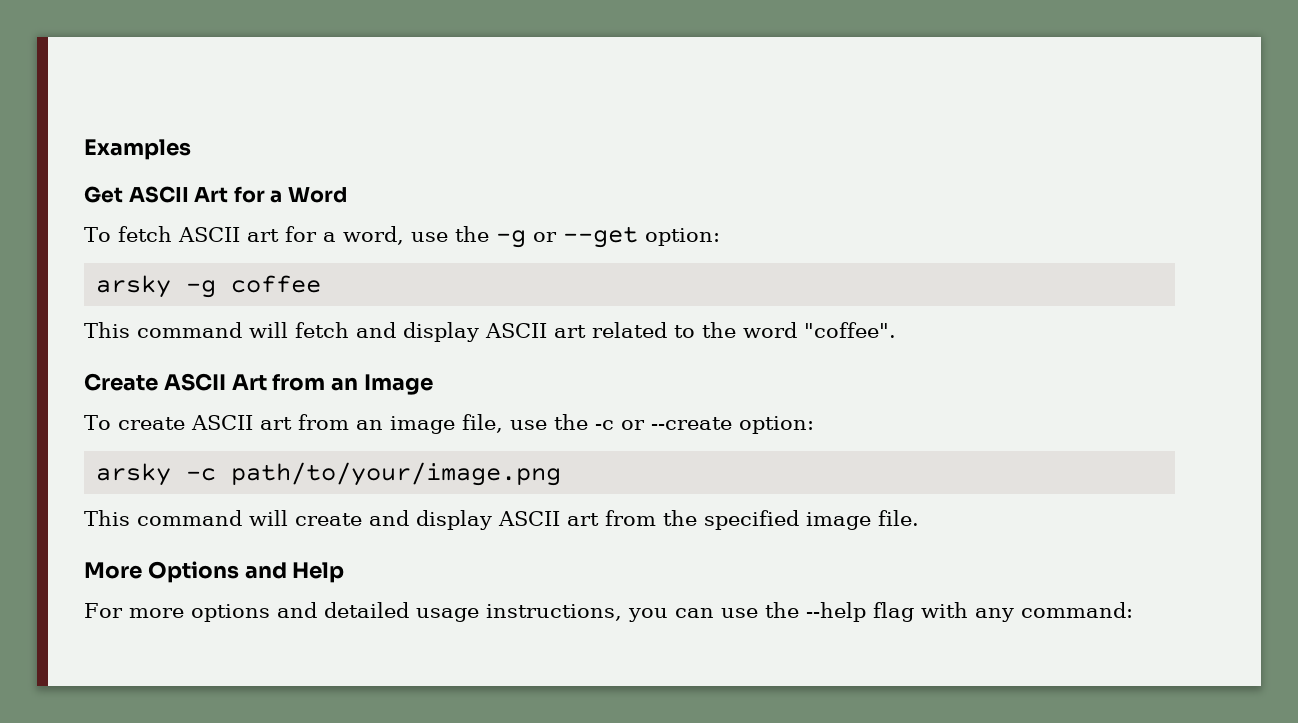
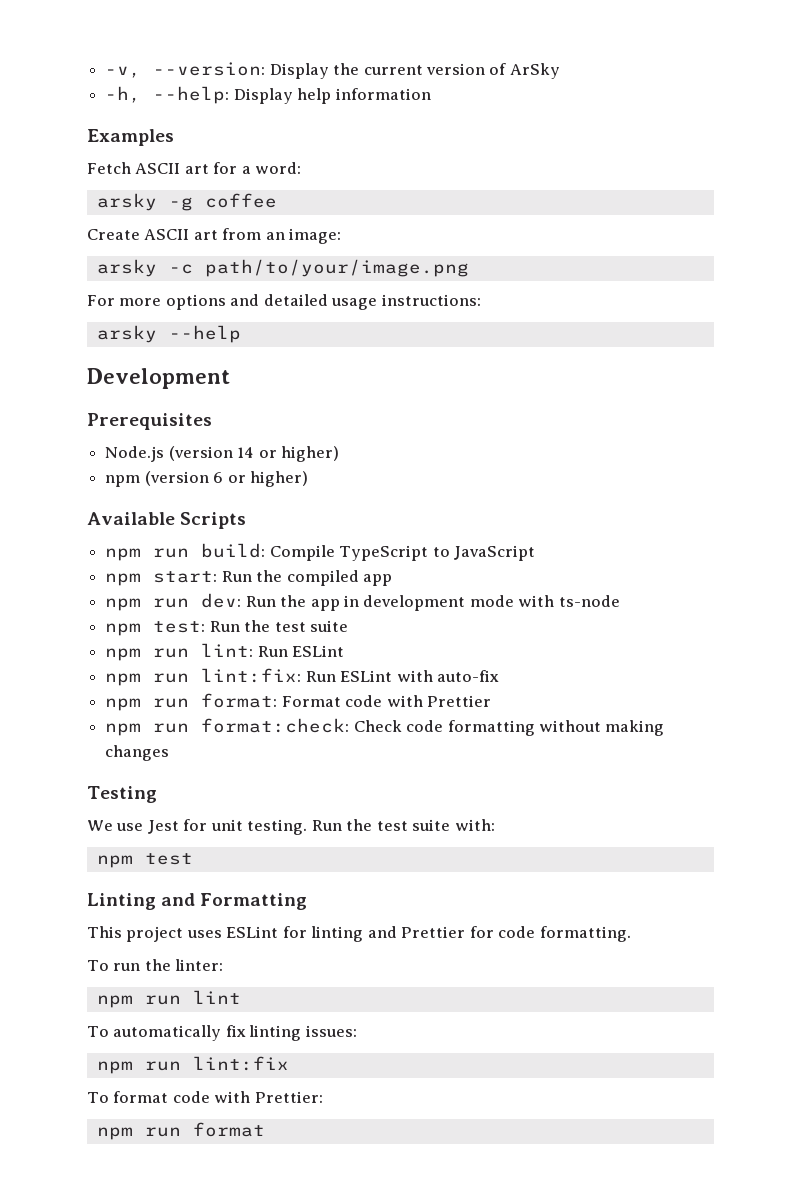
[84,139,191,160] [84,186,347,203] [84,226,720,248] [96,275,322,298] [84,322,896,342] [84,373,434,395] [84,414,814,434] [96,462,562,486] [84,510,919,530] [84,561,345,583] Examples // Get ASCII Art for a Word // To fetch ASCII art for a word, use the -g or --get option: // arsky -g coffee // This command will fetch and display ASCII art related to the word "coffee". // Create ASCII Art from an Image // To create ASCII art from an image file, use the -c or --create option: // arsky -c path/to/your/image.png // This command will create and display ASCII art from the specified image file. // More Options and Help -> [105,62,560,79] [105,86,431,104] [87,129,174,146] [87,162,302,174] [96,193,277,211] [87,228,342,244] [96,259,469,277] -v, --version: Display the current version of ArSky // -h, --help: Display help information // Examples // Fetch ASCII art for a word: // arsky -g coffee // Create ASCII art from an image: // arsky -c path/to/your/image.png
[485,602,1133,622] instructions, you can use the --help flag with any command: -> [381,294,481,306] [96,325,241,343] [87,368,230,389] [87,413,212,430] [105,446,339,462] [105,471,308,487] [87,512,247,529] [105,543,535,561] [105,570,392,586] [105,593,620,611] [105,620,348,636] [105,643,345,661] [105,668,499,686] [105,693,491,711] [105,718,665,736] [105,745,170,761] [87,786,157,803] [87,819,495,835] [96,853,193,868] [87,893,308,910] [87,926,631,942] [87,959,224,971] [96,990,241,1008] [87,1025,357,1041] [96,1056,289,1074] [87,1091,323,1103] [96,1122,265,1140] instructions: // arsky --help // Development // Prerequisites // Node.js (version 14 or higher) // npm (version 6 or higher) // Available Scripts // npm run build: Compile TypeScript to JavaScript // npm start: Run the compiled app // npm run dev: Run the app in development mode with ts-node // npm test: Run the test suite // npm run lint: Run ESLint // npm run lint:fix: Run ESLint with auto-fix // npm run format: Format code with Prettier // npm run format:check: Check code formatting without making changes // Testing // We use Jest for unit testing. Run the test suite with: // npm test // Linting and Formatting // This project uses ESLint for linting and Prettier for code formatting. // To run the linter: // npm run lint // To automatically fix linting issues: // npm run lint:fix // To format code with Prettier: // npm run format

